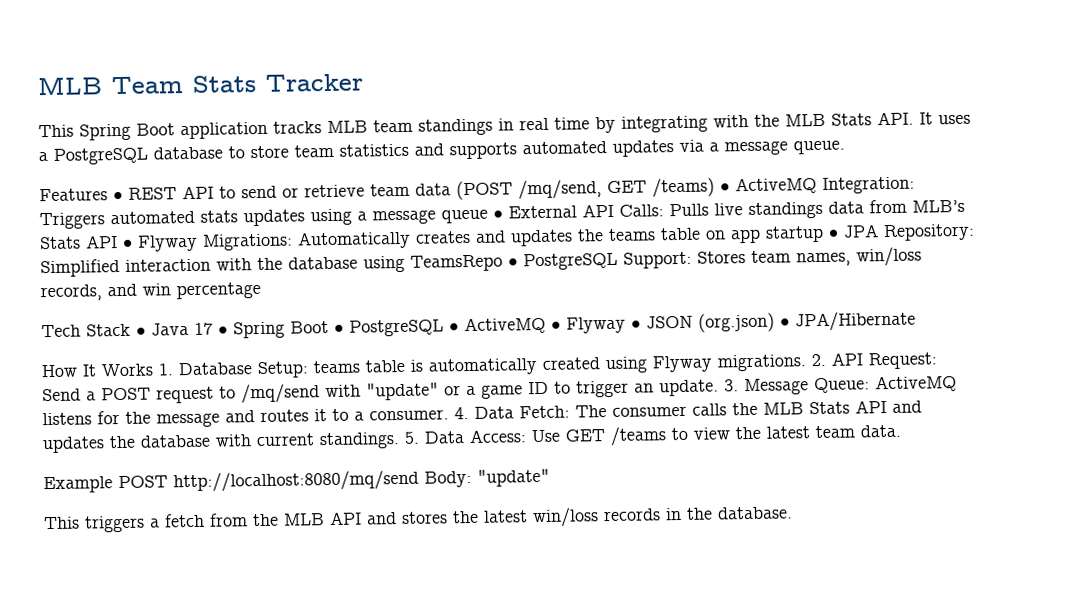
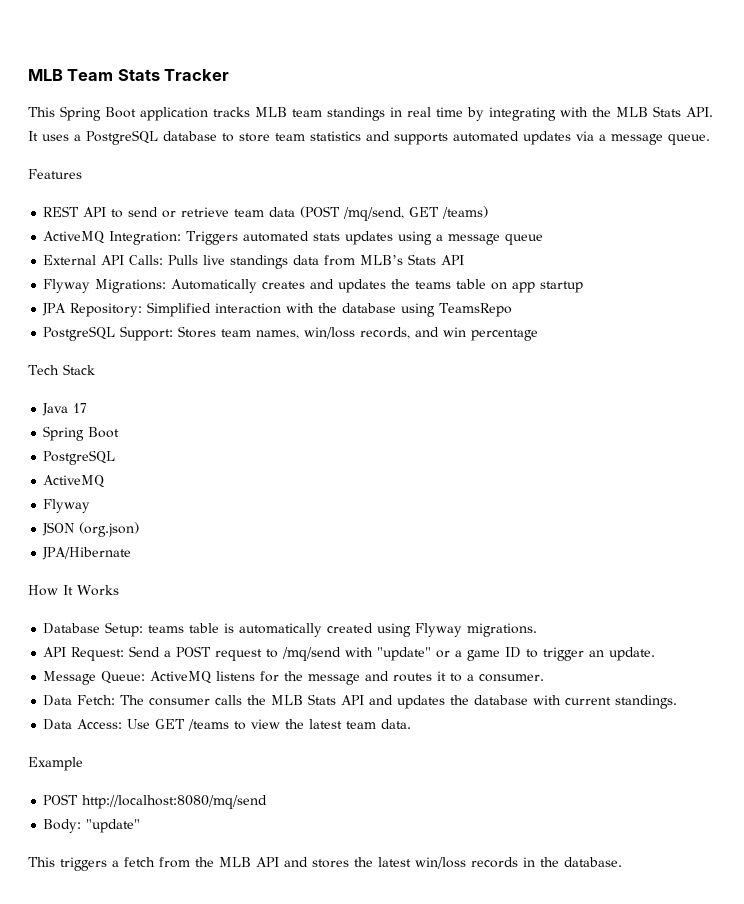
[113,191,123,201] • -> (82, 174) //
[720,183,730,192] • -> (489, 212) //
[493,210,503,219] • -> (544, 239) //
[123,239,133,248] • -> (465, 260) //
[828,229,839,238] • -> (584, 287) //
[508,258,518,267] • -> (513, 310) //
[136,327,146,336] • -> (95, 369) //
[218,316,641,339] • Spring Boot • PostgreSQL • ActiveMQ • Flyway • -> [43,426,120,441] [43,450,116,465] [43,475,106,488] [43,499,91,513] // Spring Boot // PostgreSQL // ActiveMQ // Flyway //
[780,318,790,327] • -> (140, 529) //
[158,363,173,376] 1. -> (119, 590) //
[811,353,826,367] 2. -> (538, 630) //
[724,379,739,392] 3. -> (656, 654) //
[454,407,469,420] 4. -> (545, 678) //
[404,431,419,444] 5. -> (678, 702) //
(113, 485) none -> (83, 764) //
(419, 481) none -> (268, 802) //

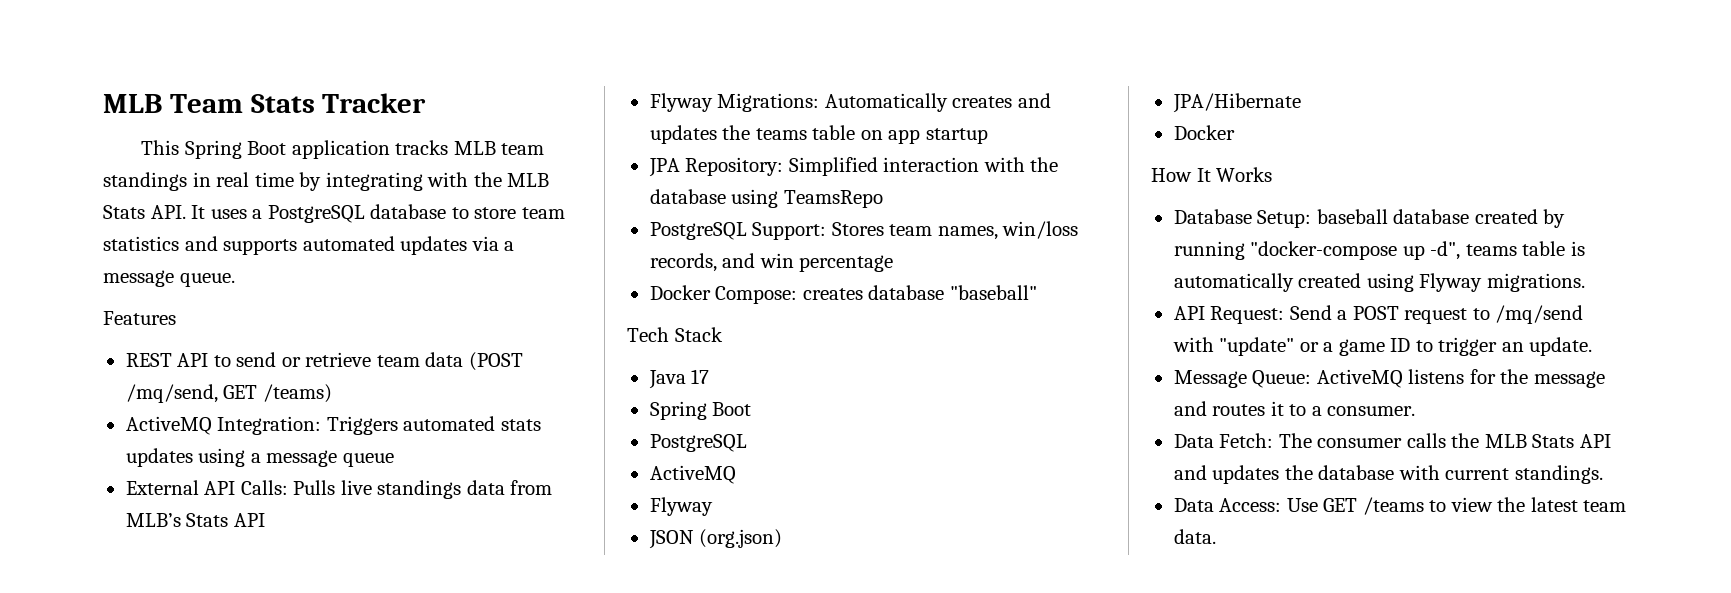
(539, 335) none -> [649,285,1037,304] // Docker Compose: creates database "baseball"
(132, 553) none -> [1173,125,1235,140] // Docker
(144, 629) none -> [1316,209,1566,228] [1173,241,1461,260] baseball database created by running "docker-compose up -d",
[28,757,83,771] [43,794,268,809] [43,819,141,833] [28,857,622,871] // Example // POST http://localhost:8080/mq/send // Body: "update" // This triggers a fetch from the MLB API and stores the latest win/loss records in the database. -> (1216, 536) none

